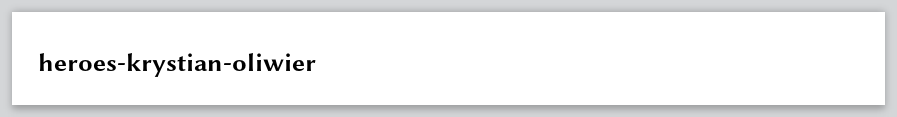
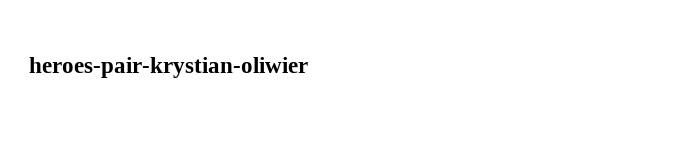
[38,53,316,77] heroes-krystian-oliwier -> [29,57,308,78] heroes-pair-krystian-oliwier

